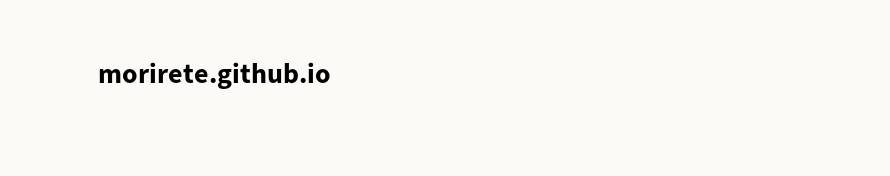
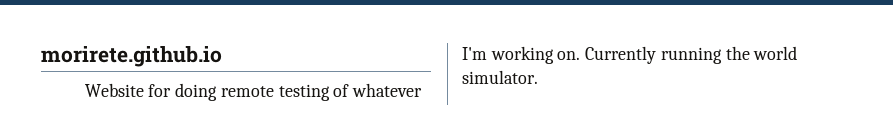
(331, 75) none -> [84,83,423,101] [462,46,798,64] [462,70,538,84] // Website for doing remote testing of whatever I'm working on. Currently running the world simulator.

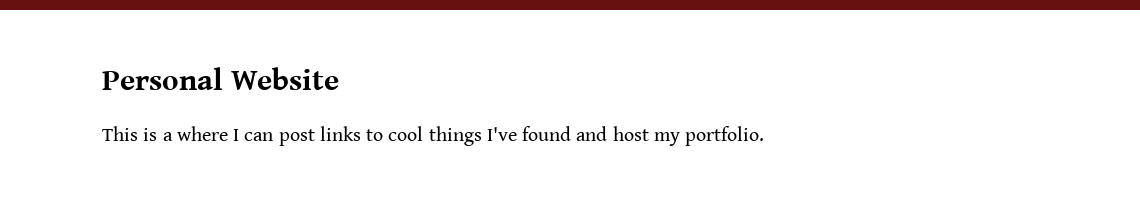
[41,46,222,67] [84,83,423,101] [462,46,798,64] [462,70,538,84] morirete.github.io // Website for doing remote testing of whatever I'm working on. Currently running the world simulator. -> [102,67,340,90] [102,126,765,146] Personal Website // This is a where I can post links to cool things I've found and host my portfolio.

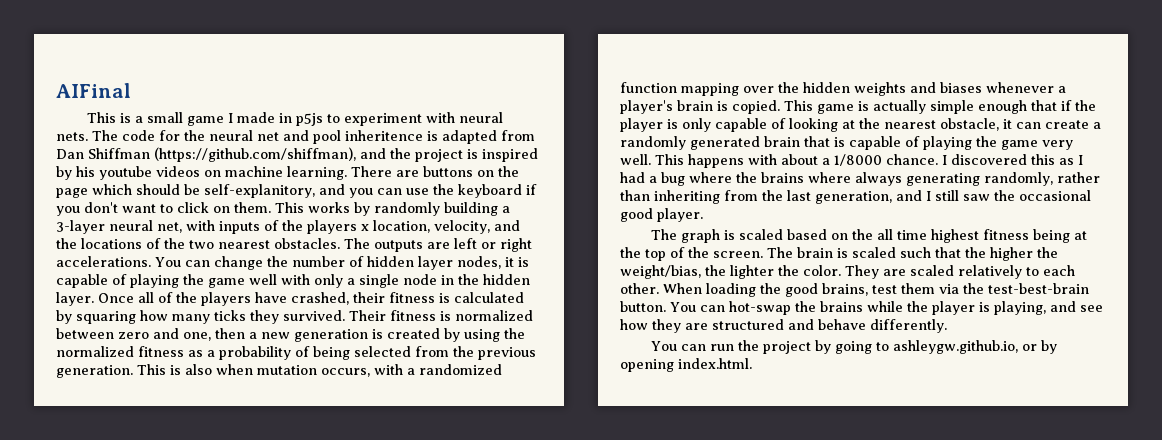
[102,67,340,90] Personal Website -> [56,83,131,98] AIFinal
[176,126,765,146] where I can post links to cool things I've found and host my portfolio. -> [147,112,504,126] [56,130,535,144] [56,147,538,162] [56,166,519,180] [56,184,537,198] [56,202,510,216] [56,220,520,234] [56,238,532,252] [56,256,529,270] [56,274,530,288] [56,292,524,306] [56,310,533,324] [56,328,525,342] [56,346,536,360] [56,364,502,378] [620,82,1066,96] [620,100,1096,114] [620,118,1101,132] [620,136,1073,150] [620,154,1083,168] [620,172,1100,186] [620,190,1091,204] [620,208,703,222] [651,229,1088,243] [620,247,1058,261] [620,265,1075,279] [620,283,1089,297] [620,301,1103,315] [620,319,947,333] [651,340,1058,354] [620,358,752,372] small game I made in p5js to experiment with neural nets. The code for the neural net and pool inheritence is adapted from Dan Shiffman (https://github.com/shiffman), and the project is inspired by his youtube videos on machine learning. There are buttons on the page which should be self-explanitory, and you can use the keyboard if you don't want to click on them. This works by randomly building a 3-layer neural net, with inputs of the players x location, velocity, and the locations of the two nearest obstacles. The outputs are left or right accelerations. You can change the number of hidden layer nodes, it is capable of playing the game well with only a single node in the hidden layer. Once all of the players have crashed, their fitness is calculated by squaring how many ticks they survived. Their fitness is normalized between zero and one, then a new generation is created by using the normalized fitness as a probability of being selected from the previous generation. This is also when mutation occurs, with a randomized function mapping over the hidden weights and biases whenever a player's brain is copied. This game is actually simple enough that if the player is only capable of looking at the nearest obstacle, it can create a randomly generated brain that is capable of playing the game very well. This happens with about a 1/8000 chance. I discovered this as I had a bug where the brains where always generating randomly, rather than inheriting from the last generation, and I still saw the occasional good player. // The graph is scaled based on the all time highest fitness being at the top of the screen. The brain is scaled such that the higher the weight/bias, the lighter the color. They are scaled relatively to each other. When loading the good brains, test them via the test-best-brain button. You can hot-swap the brains while the player is playing, and see how they are structured and behave differently. // You can run the project by going to ashleygw.github.io, or by opening index.html.

